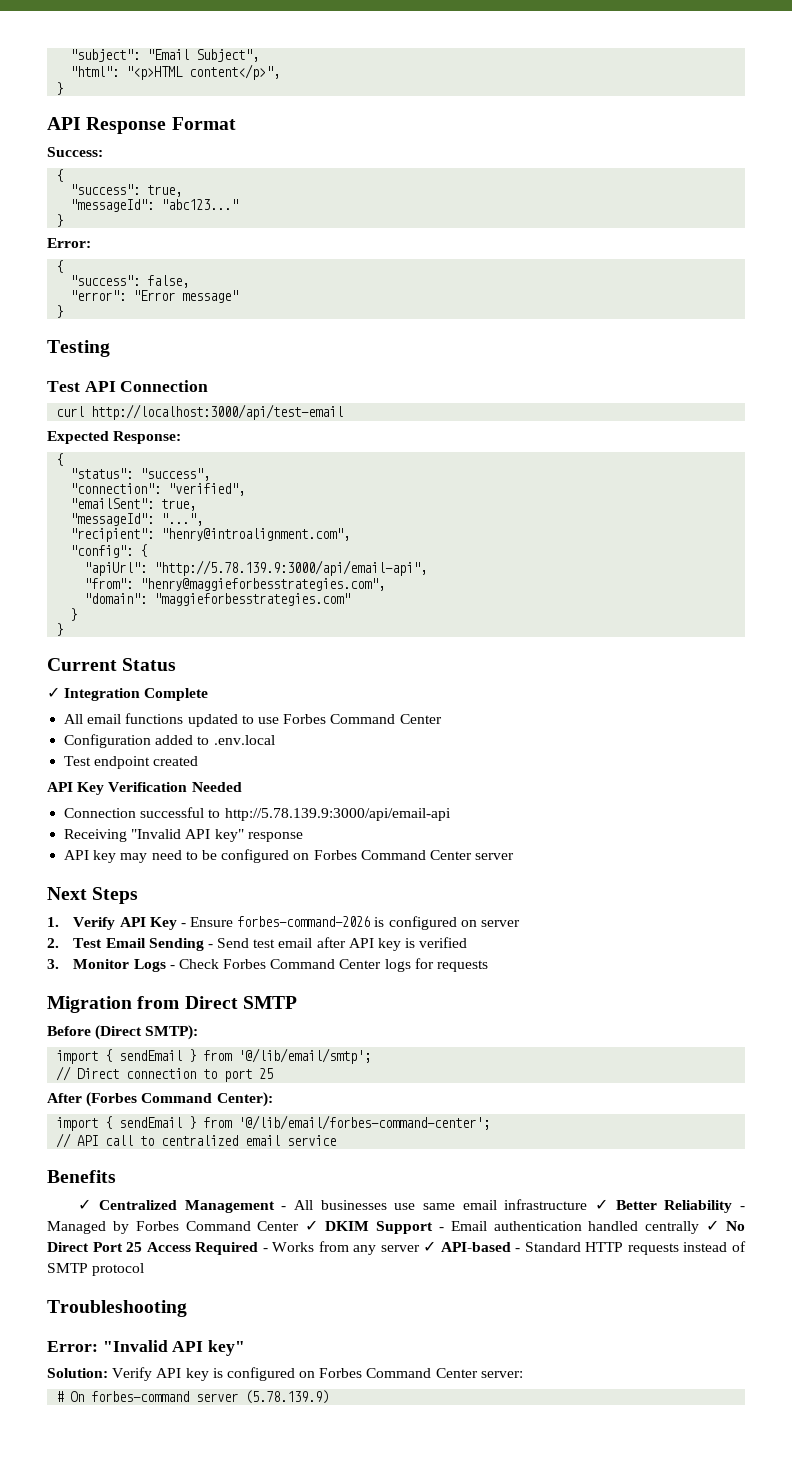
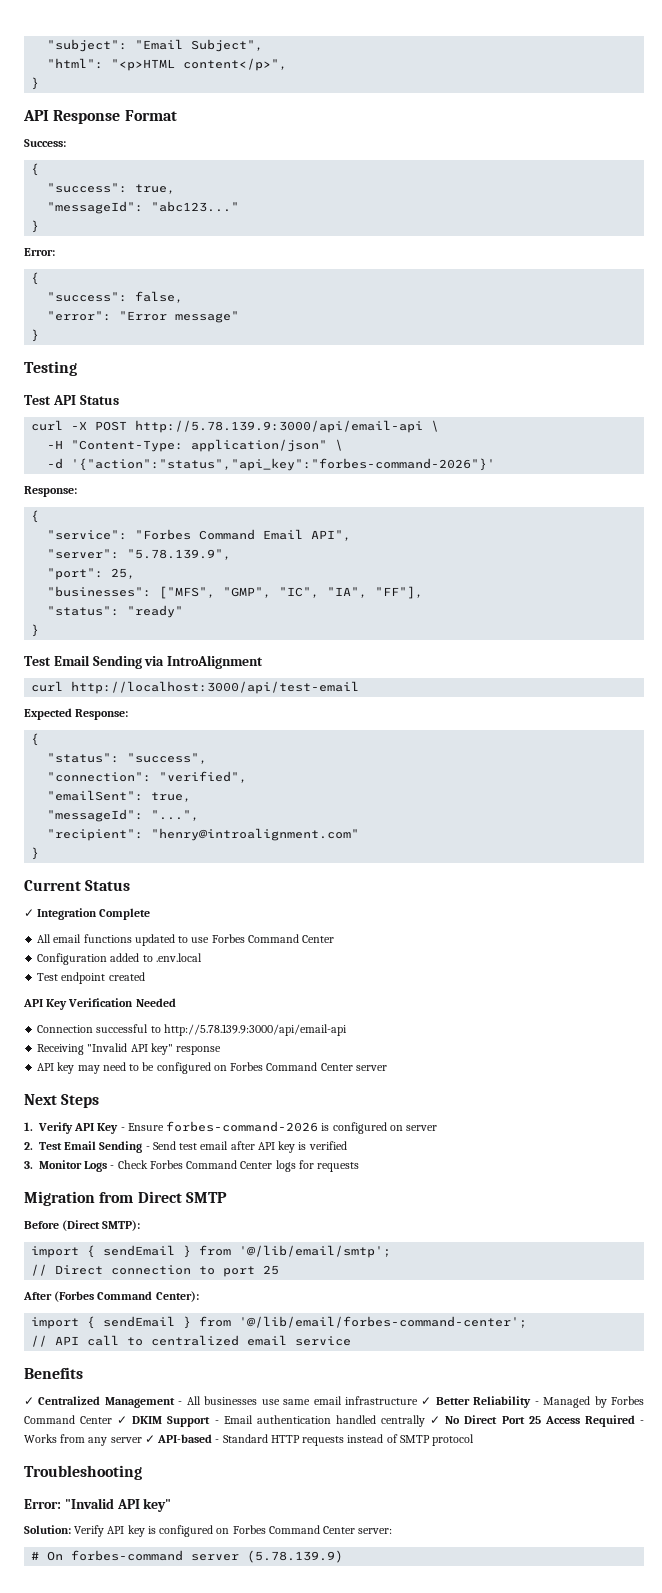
[120,380,209,392] Connection -> [79,395,119,405] [31,420,440,433] [47,439,344,452] [47,458,496,471] [24,486,77,497] [31,510,40,523] [47,529,352,541] [47,549,232,560] [47,568,136,580] [47,586,424,599] [47,605,184,618] [31,624,40,637] [24,655,264,669] Status // curl -X POST http://5.78.139.9:3000/api/email-api \ // -H "Content-Type: application/json" \ // -d '{"action":"status","api_key":"forbes-command-2026"}' // Response: // { // "service": "Forbes Command Email API", // "server": "5.78.139.9", // "port": 25, // "businesses": ["MFS", "GMP", "IC", "IA", "FF"], // "status": "ready" // } // Test Email Sending via IntroAlignment
[161,528,351,541] [70,544,148,558] [84,560,428,576] [84,578,386,591] [84,593,351,606] [70,608,78,621] "henry@introalignment.com", // "config": { // "apiUrl": "http://5.78.139.9:3000/api/email-api", // "from": "henry@maggieforbesstrategies.com", // "domain": "maggieforbesstrategies.com" // } -> [151,828,360,841] "henry@introalignment.com"

